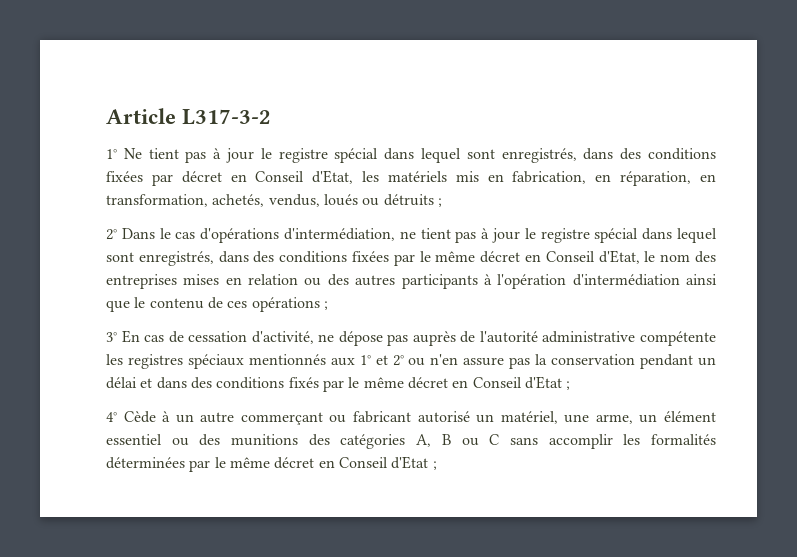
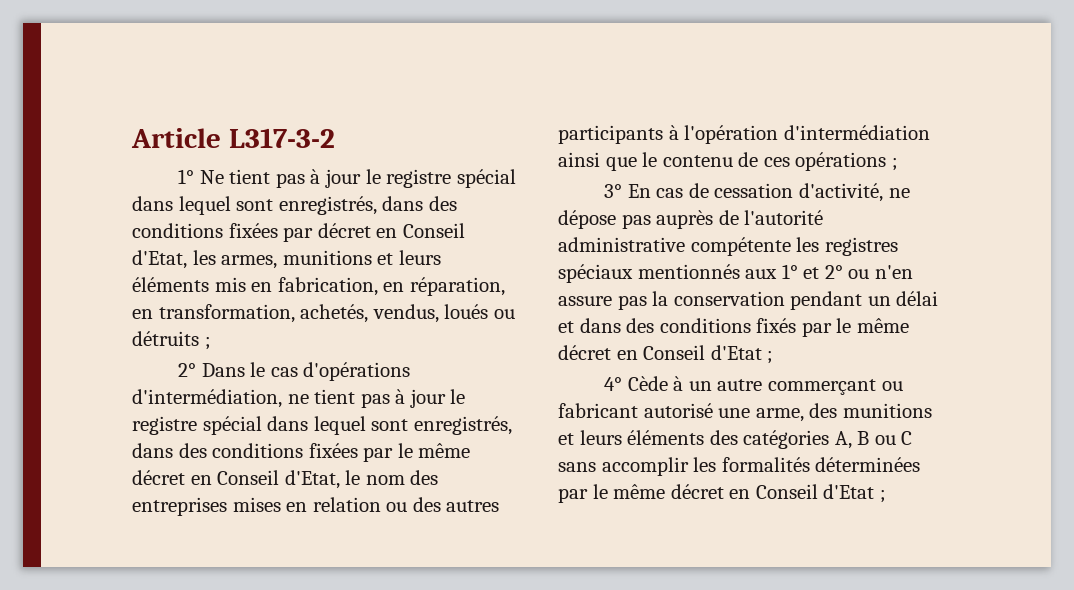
[387,171,447,182] matériels -> [221,250,441,269] [132,277,209,292] armes, munitions et leurs éléments
[476,411,716,424] [106,434,299,446] un matériel, une arme, un élément essentiel ou des munitions -> [718,403,932,422] [558,430,705,445] une arme, des munitions et leurs éléments

